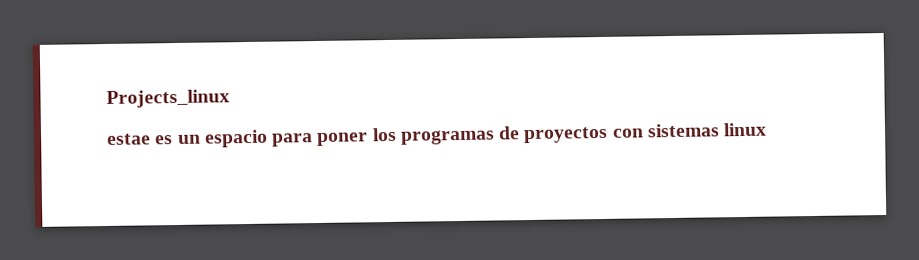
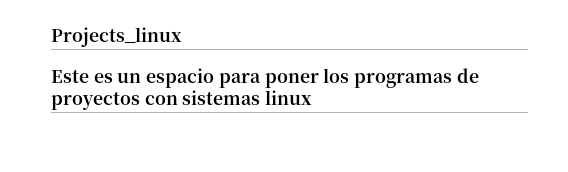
[107,133,151,145] estae -> [51,70,89,83] Este

